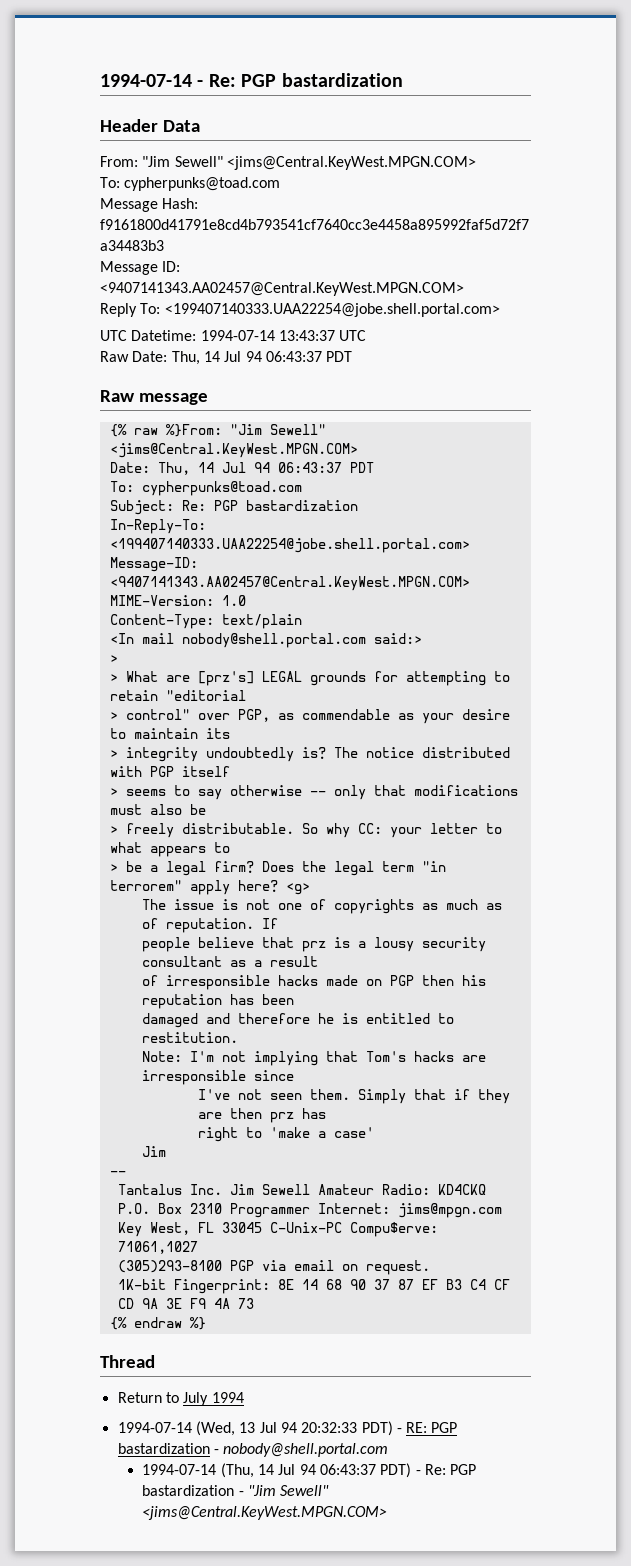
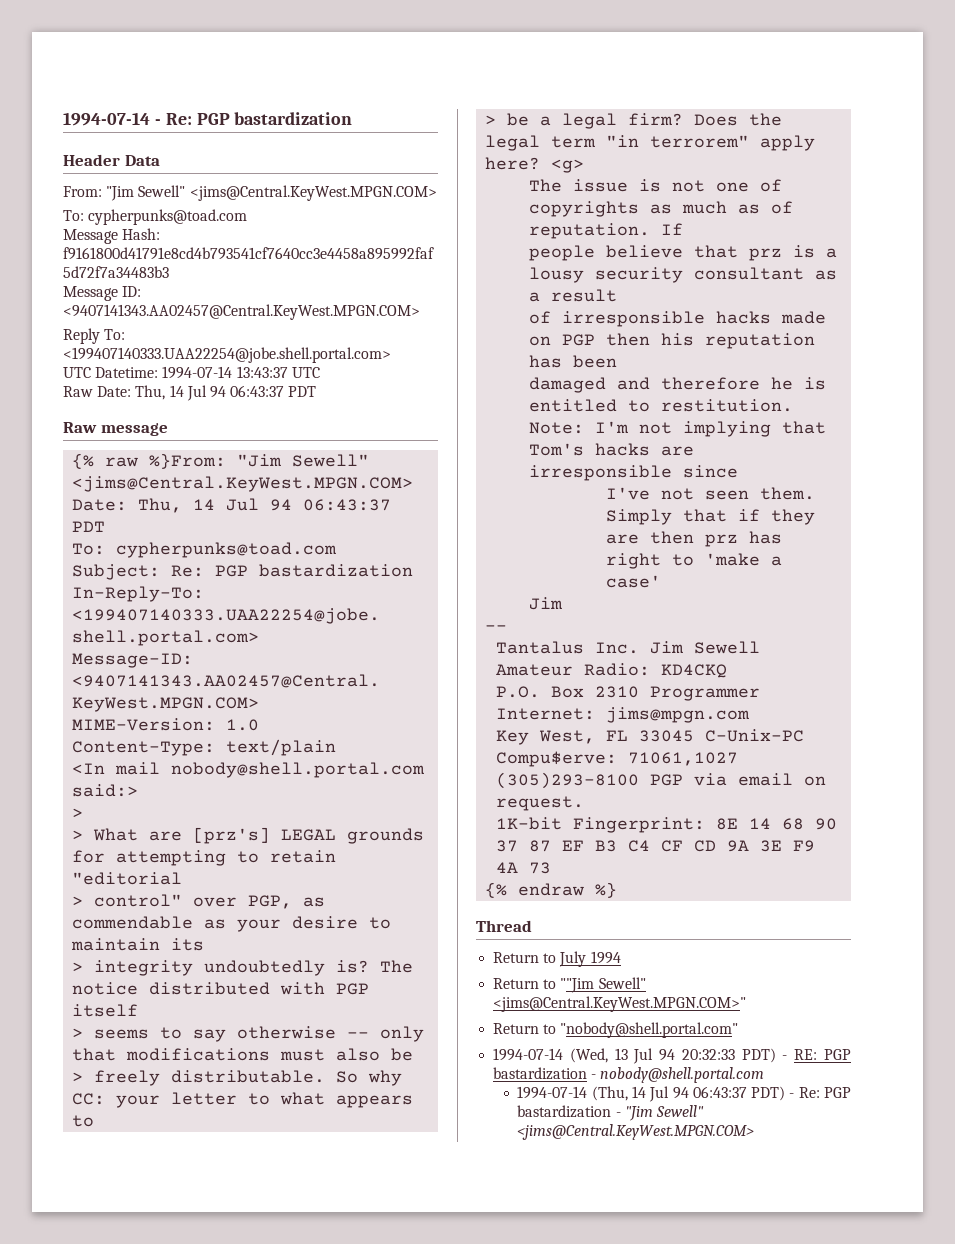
(244, 1397) none -> [493,977,646,993] [493,996,747,1012] [493,1022,739,1038] // Return to ""Jim Sewell" <jims@Central.KeyWest.MPGN.COM>" // Return to "nobody@shell.portal.com"

